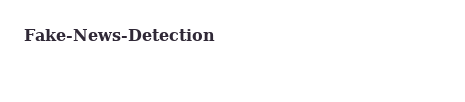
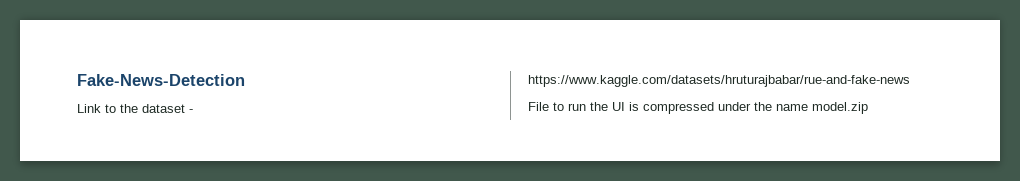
(215, 35) none -> [77,104,193,113] [528,75,910,87] [528,102,868,114] // Link to the dataset - https://www.kaggle.com/datasets/hruturajbabar/rue-and-fake-news // File to run the UI is compressed under the name model.zip

